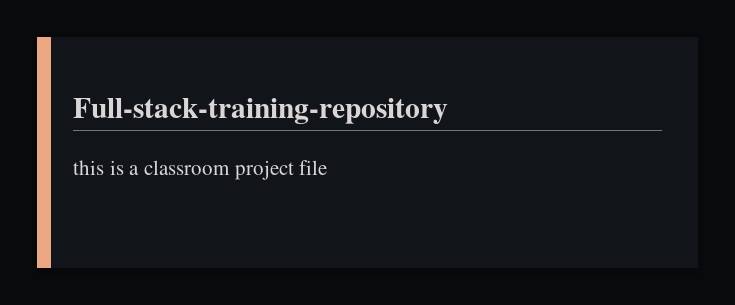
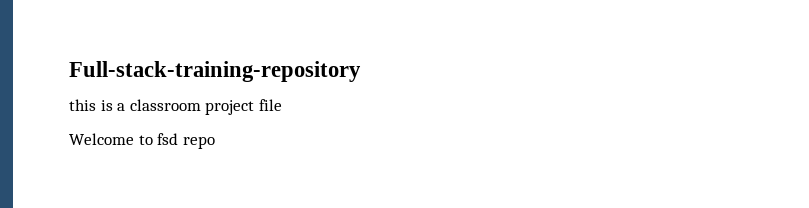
(328, 167) none -> [69,133,215,149] // Welcome to fsd repo

